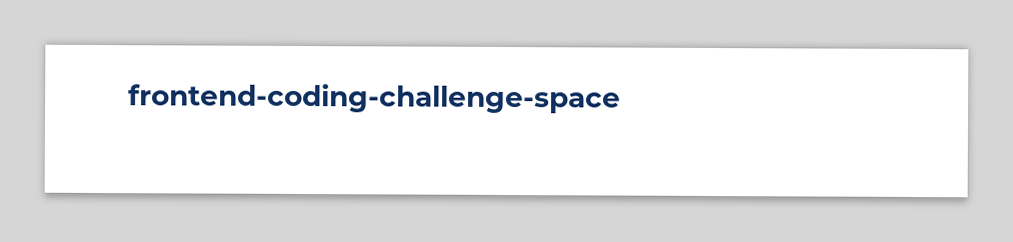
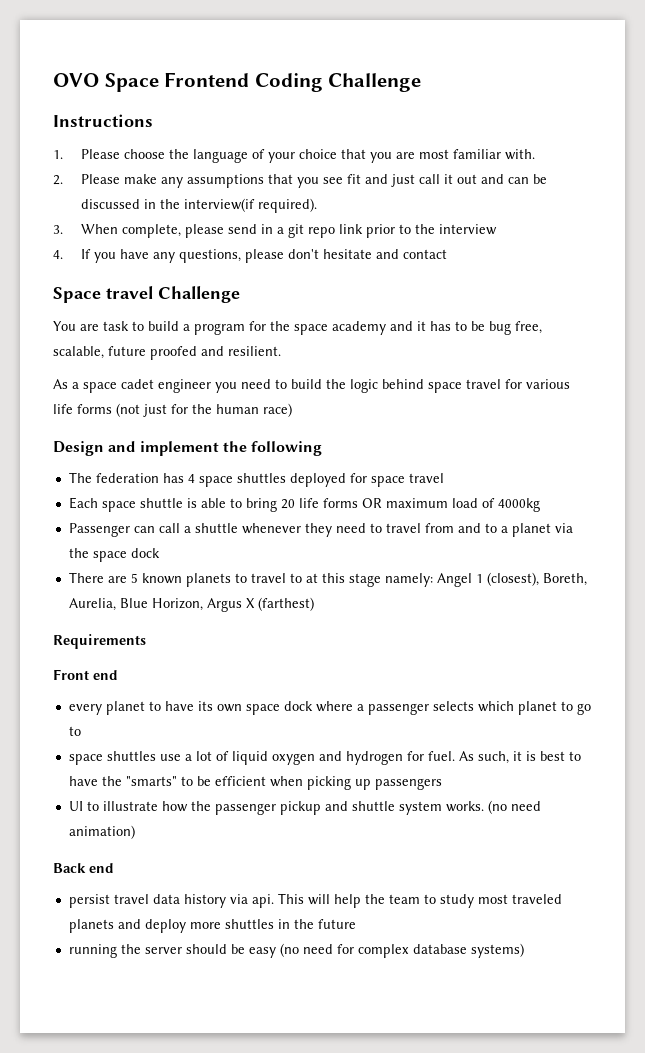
[128,83,621,114] frontend-coding-challenge-space -> [53,72,422,92] [53,114,153,127] [53,149,535,163] [53,174,547,188] [80,198,317,213] [53,224,497,238] [53,249,447,263] [53,286,240,303] [53,321,542,335] [53,346,281,360] [53,379,570,393] [53,403,292,417] [53,441,323,456] [68,472,444,487] [68,497,540,512] [68,523,573,537] [68,548,160,562] [68,572,587,587] [68,597,314,612] [53,634,146,649] [53,669,118,680] [68,701,591,715] [68,726,81,736] [68,751,581,765] [68,776,442,790] [68,800,541,815] [68,825,135,839] [53,863,114,873] [68,893,562,908] [68,919,356,933] [68,943,524,958] OVO Space Frontend Coding Challenge // Instructions // 1. Please choose the language of your choice that you are most familiar with. // 2. Please make any assumptions that you see fit and just call it out and can be discussed in the interview(if required). // 3. When complete, please send in a git repo link prior to the interview // 4. If you have any questions, please don't hesitate and contact // Space travel Challenge // You are task to build a program for the space academy and it has to be bug free, scalable, future proofed and resilient. // As a space cadet engineer you need to build the logic behind space travel for various life forms (not just for the human race) // Design and implement the following // The federation has 4 space shuttles deployed for space travel // Each space shuttle is able to bring 20 life forms OR maximum load of 4000kg // Passenger can call a shuttle whenever they need to travel from and to a planet via the space dock // There are 5 known planets to travel to at this stage namely: Angel 1 (closest), Boreth, Aurelia, Blue Horizon, Argus X (farthest) // Requirements // Front end // every planet to have its own space dock where a passenger selects which planet to go to // space shuttles use a lot of liquid oxygen and hydrogen for fuel. As such, it is best to have the "smarts" to be efficient when picking up passengers // UI to illustrate how the passenger pickup and shuttle system works. (no need animation) // Back end // persist travel data history via api. This will help the team to study most traveled planets and deploy more shuttles in the future // running the server should be easy (no need for complex database systems)

